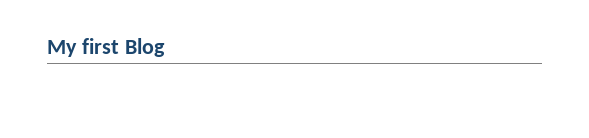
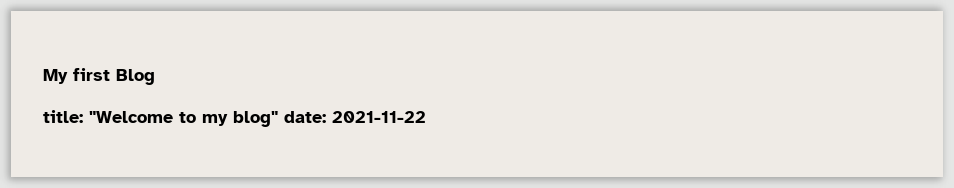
(165, 47) none -> [43,110,426,127] // title: "Welcome to my blog" date: 2021-11-22

